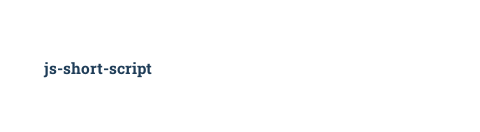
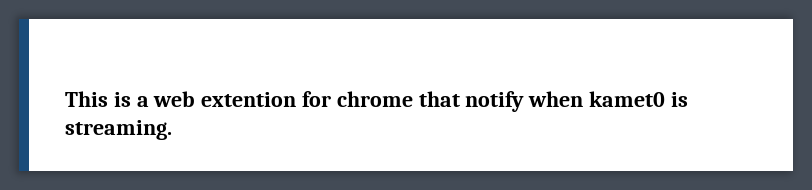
[43,62,152,78] js-short-script -> [65,91,688,112] [65,120,172,140] This is a web extention for chrome that notify when kamet0 is streaming.

